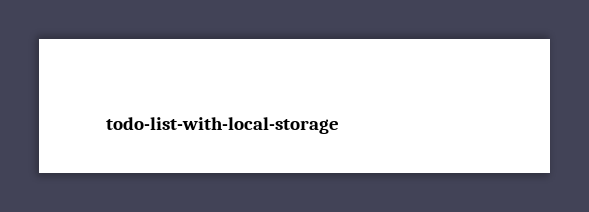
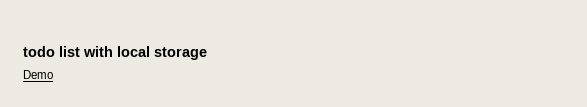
[106,117,339,134] todo-list-with-local-storage -> [23,46,207,60] [23,70,53,79] todo list with local storage // Demo

